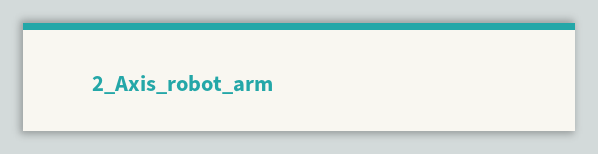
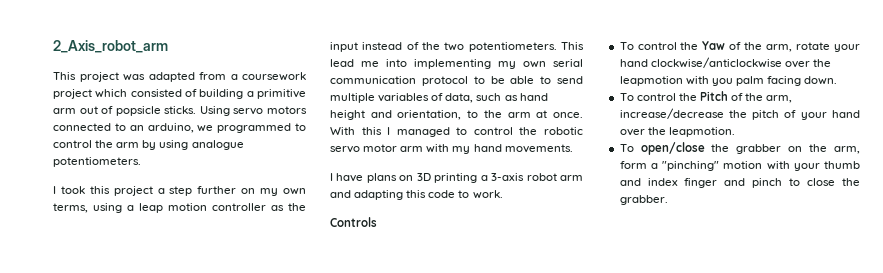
(273, 84) none -> [53,72,306,82] [53,89,306,99] [53,106,307,116] [53,123,306,133] [53,140,244,150] [53,157,141,167] [53,186,306,196] [53,203,306,213] [330,42,584,52] [330,59,583,69] [330,76,583,86] [330,93,548,103] [330,110,583,120] [330,127,583,137] [330,144,573,154] [330,173,583,183] [330,190,503,200] [330,217,377,227] [619,41,860,52] [619,57,831,68] [619,76,838,86] [619,91,793,103] [619,108,860,120] [619,127,735,137] [619,142,860,155] [619,161,860,171] [619,178,860,188] [619,195,668,205] // This project was adapted from a coursework project which consisted of building a primitive arm out of popsicle sticks. Using servo motors connected to an arduino, we programmed to control the arm by using analogue potentiometers. // I took this project a step further on my own terms, using a leap motion controller as the input instead of the two potentiometers. This lead me into implementing my own serial communication protocol to be able to send multiple variables of data, such as hand height and orientation, to the arm at once. With this I managed to control the robotic servo motor arm with my hand movements. // I have plans on 3D printing a 3-axis robot arm and adapting this code to work. // Controls // To control the Yaw of the arm, rotate your hand clockwise/anticlockwise over the leapmotion with you palm facing down. // To control the Pitch of the arm, increase/decrease the pitch of your hand over the leapmotion. // To open/close the grabber on the arm, form a "pinching" motion with your thumb and index finger and pinch to close the grabber.

